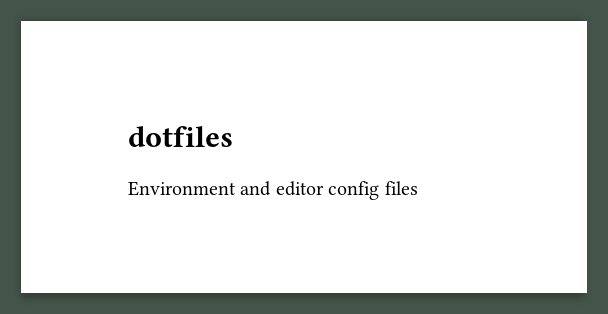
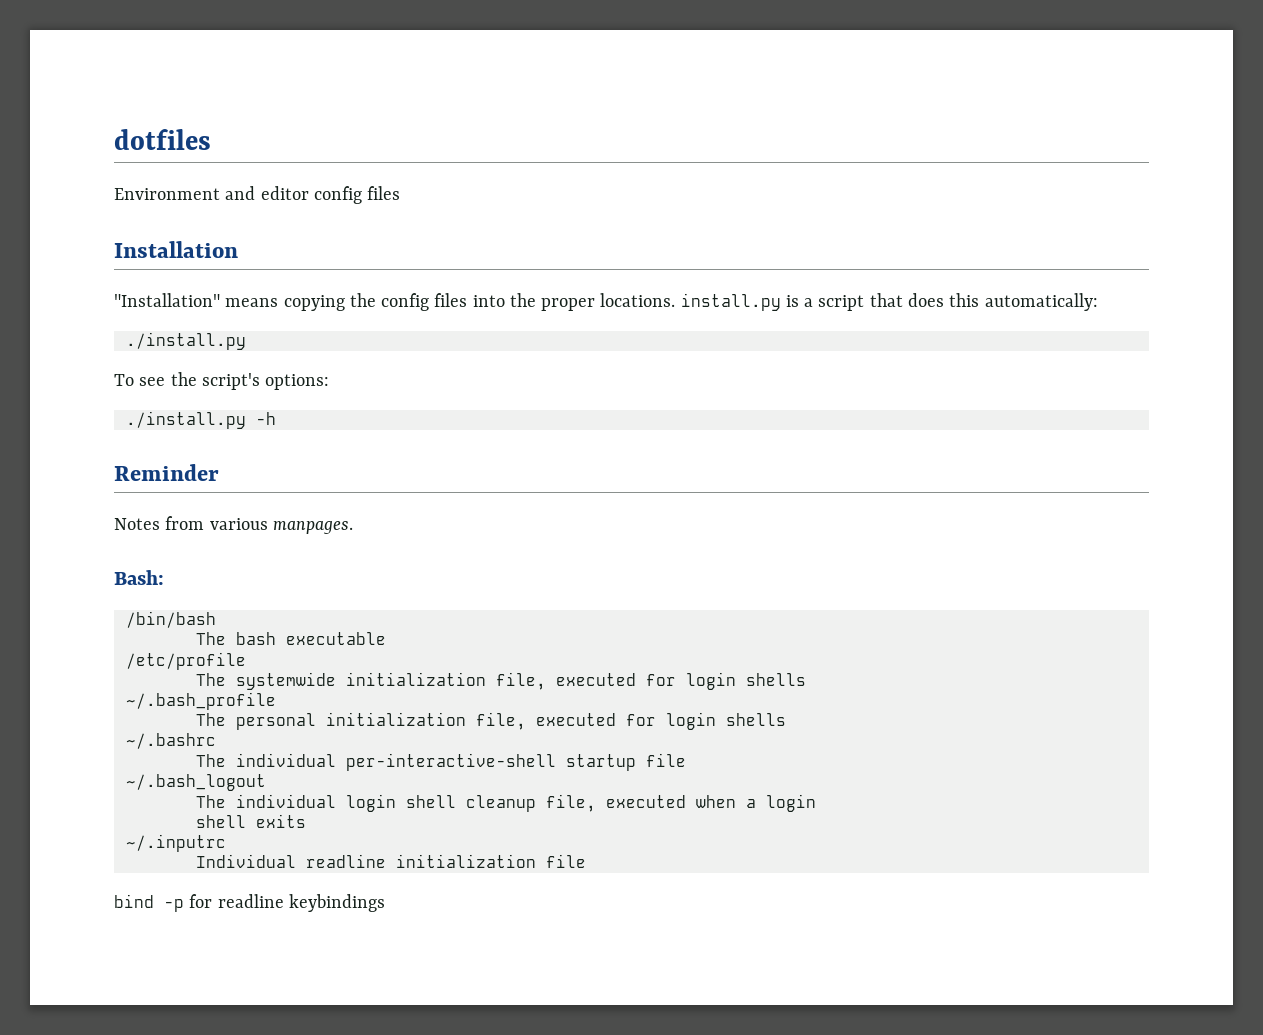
(418, 188) none -> [114,241,238,258] [114,293,1098,311] [125,332,246,350] [114,372,330,390] [125,411,276,429] [114,464,219,481] [114,516,353,534] [114,570,164,585] [125,611,216,628] [195,632,386,645] [125,652,246,670] [195,672,806,690] [125,692,276,710] [195,712,786,730] [125,733,216,749] [195,753,686,771] [125,774,266,791] [195,794,816,812] [195,814,306,828] [125,834,226,852] [195,854,586,868] [114,894,385,912] // Installation // "Installation" means copying the config files into the proper locations. install.py is a script that does this automatically: // ./install.py // To see the script's options: // ./install.py -h // Reminder // Notes from various manpages. // Bash: // /bin/bash // The bash executable // /etc/profile // The systemwide initialization file, executed for login shells // ~/.bash_profile // The personal initialization file, executed for login shells // ~/.bashrc // The individual per-interactive-shell startup file // ~/.bash_logout // The individual login shell cleanup file, executed when a login // shell exits // ~/.inputrc // Individual readline initialization file // bind -p for readline keybindings

